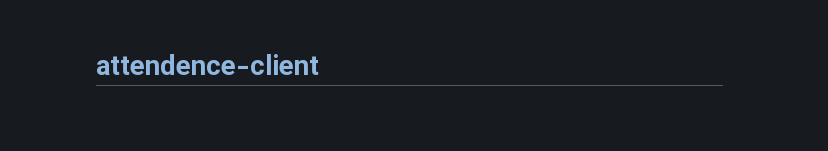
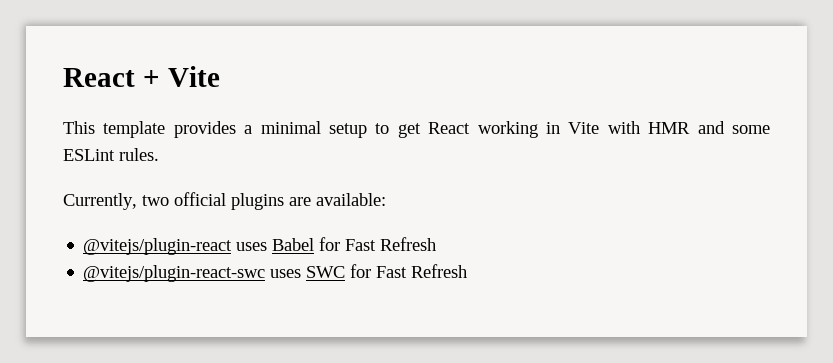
[96,54,319,75] attendence-client -> [63,66,220,87] [63,121,770,138] [63,148,159,161] [63,192,386,210] [83,237,437,255] [83,264,468,282] React + Vite // This template provides a minimal setup to get React working in Vite with HMR and some ESLint rules. // Currently, two official plugins are available: // @vitejs/plugin-react uses Babel for Fast Refresh // @vitejs/plugin-react-swc uses SWC for Fast Refresh

